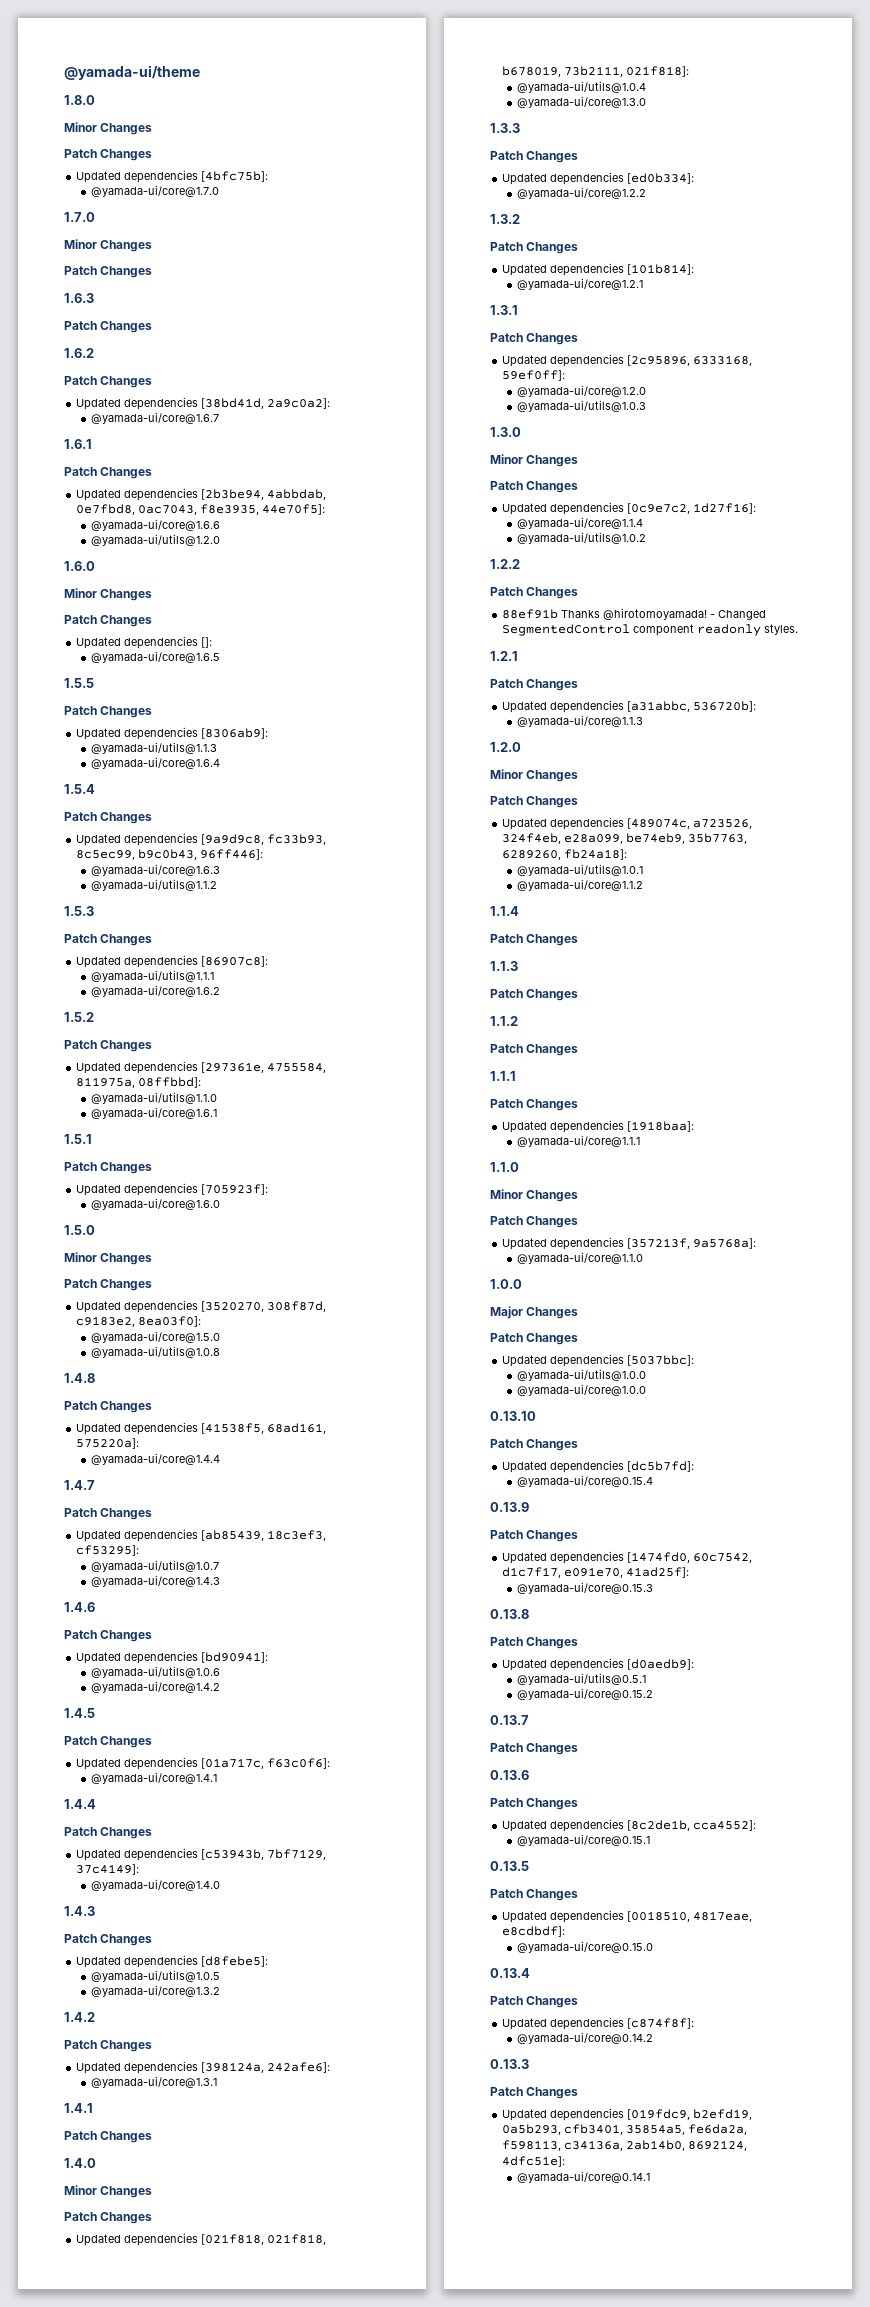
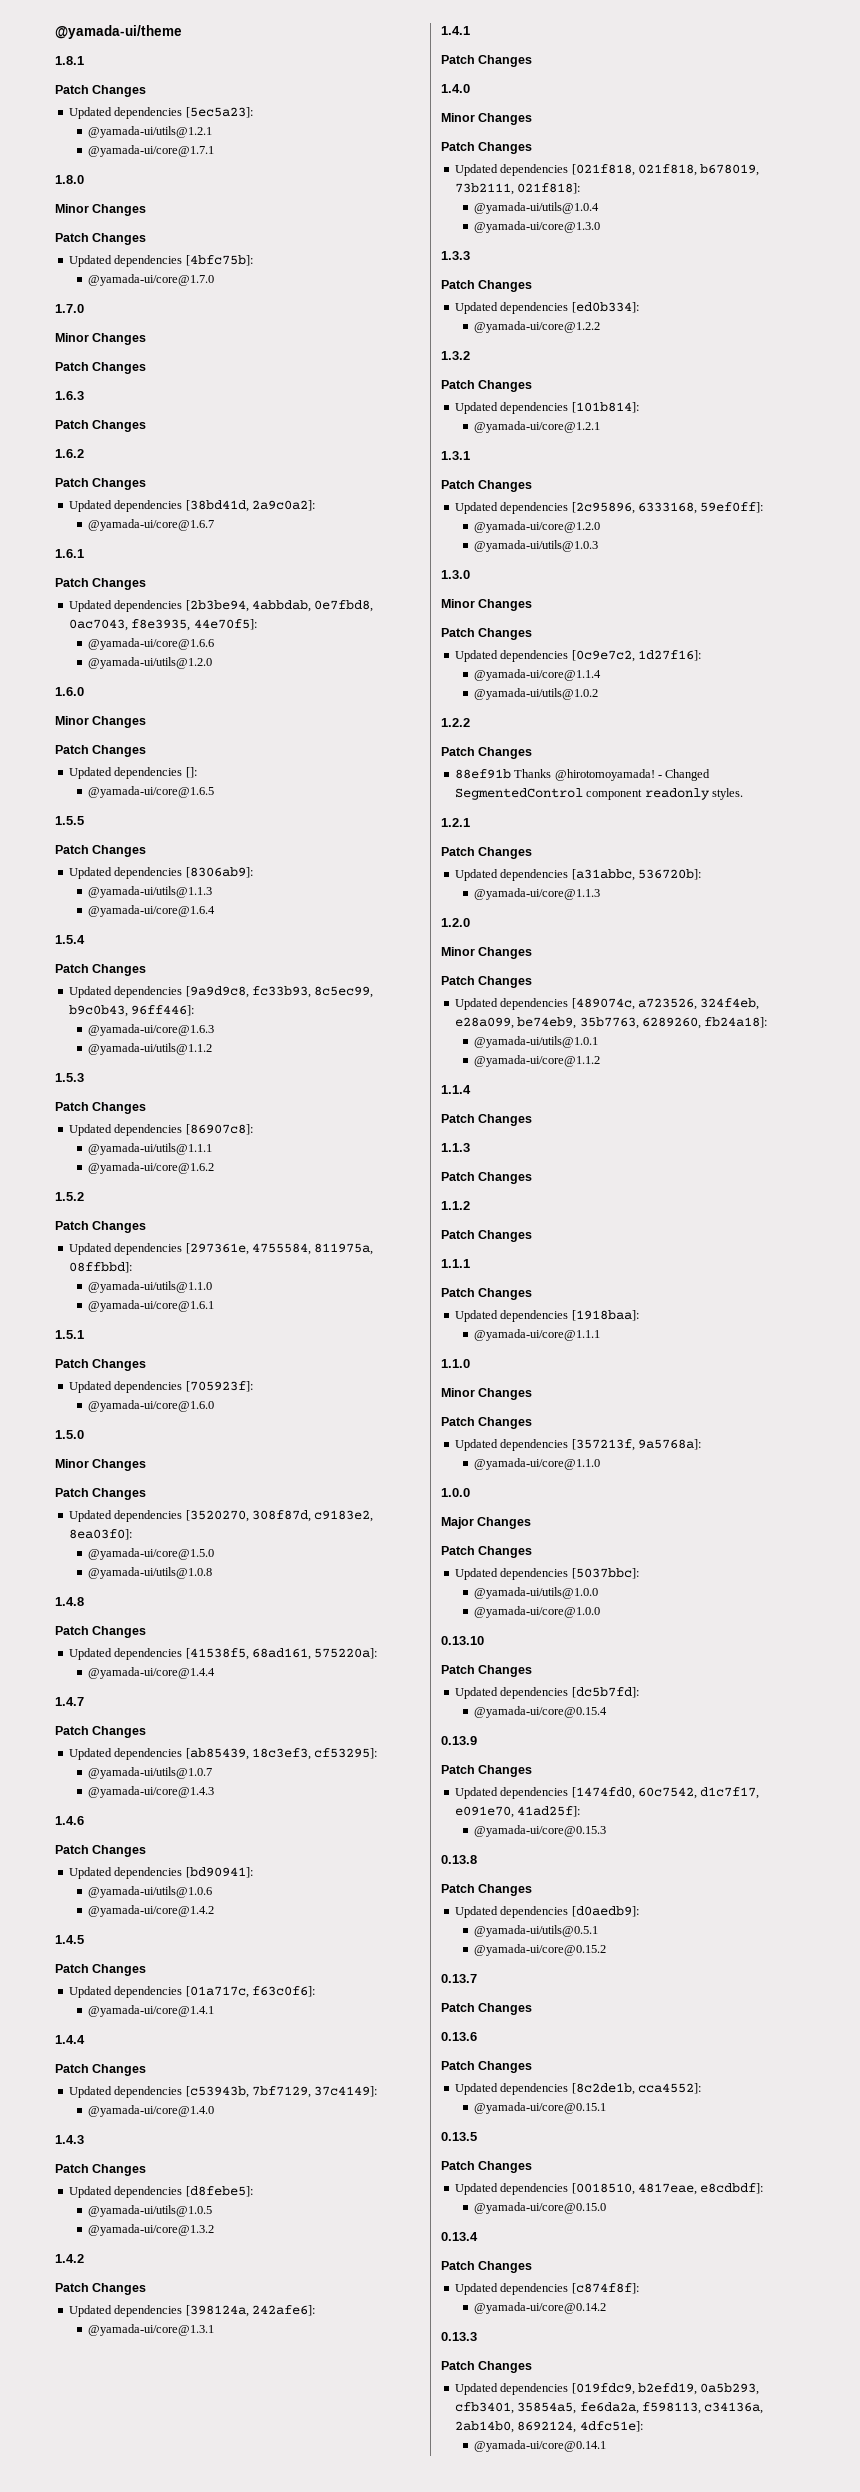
(200, 72) none -> [55,56,84,65] [55,85,147,97] [68,107,253,119] [88,126,213,138] [88,145,215,157] // 1.8.1 // Patch Changes // Updated dependencies [5ec5a23]: // @yamada-ui/utils@1.2.1 // @yamada-ui/core@1.7.1

